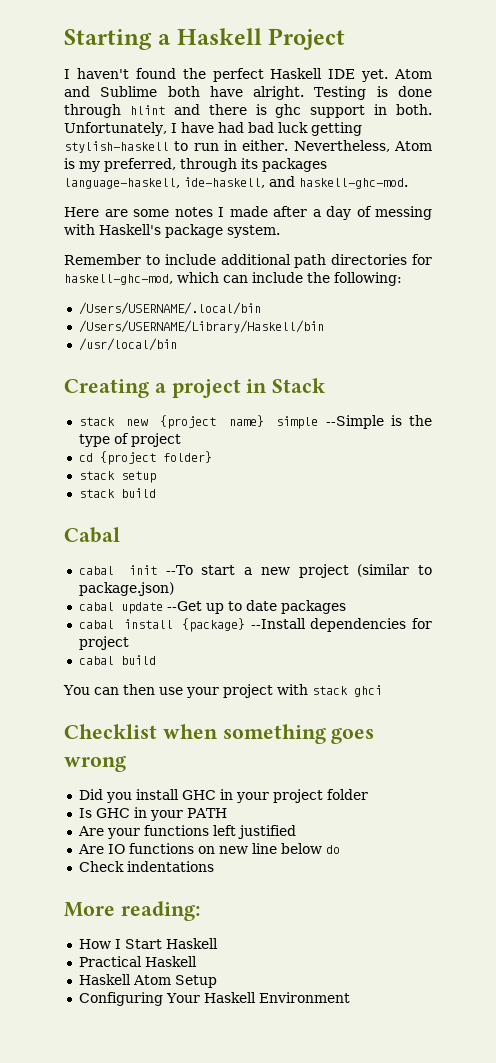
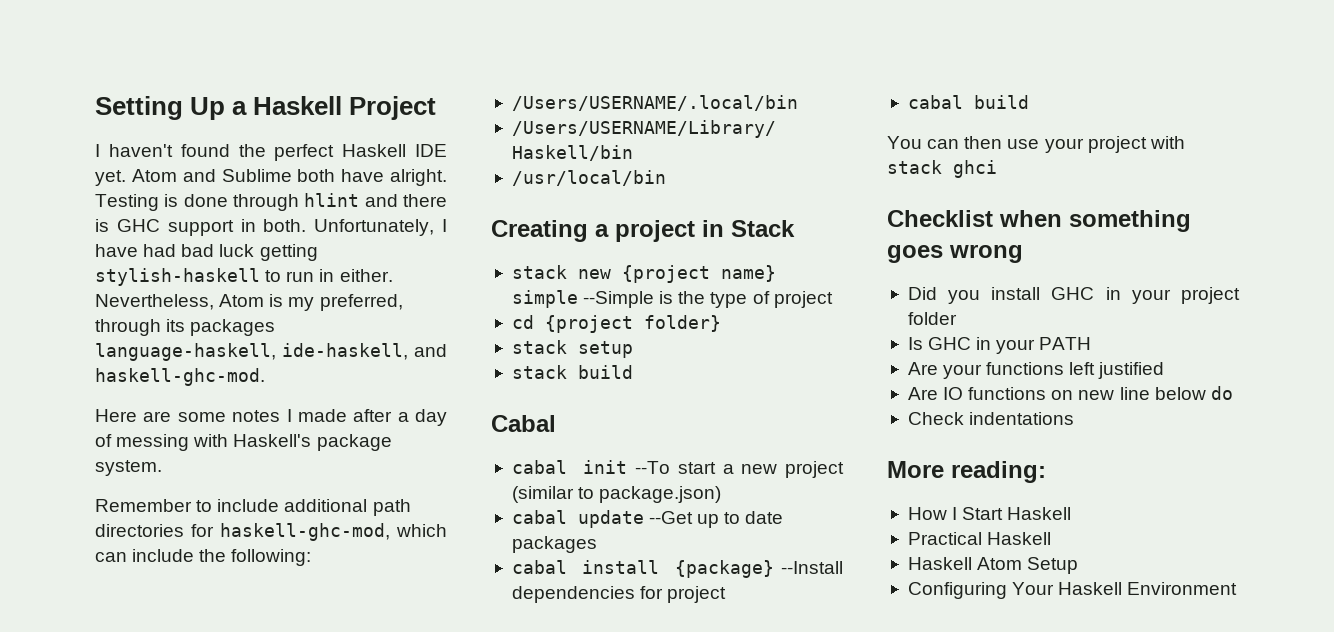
[64,29,152,50] Starting -> [95,96,226,120] Setting Up
[275,104,302,118] ghc -> [116,219,160,232] GHC

